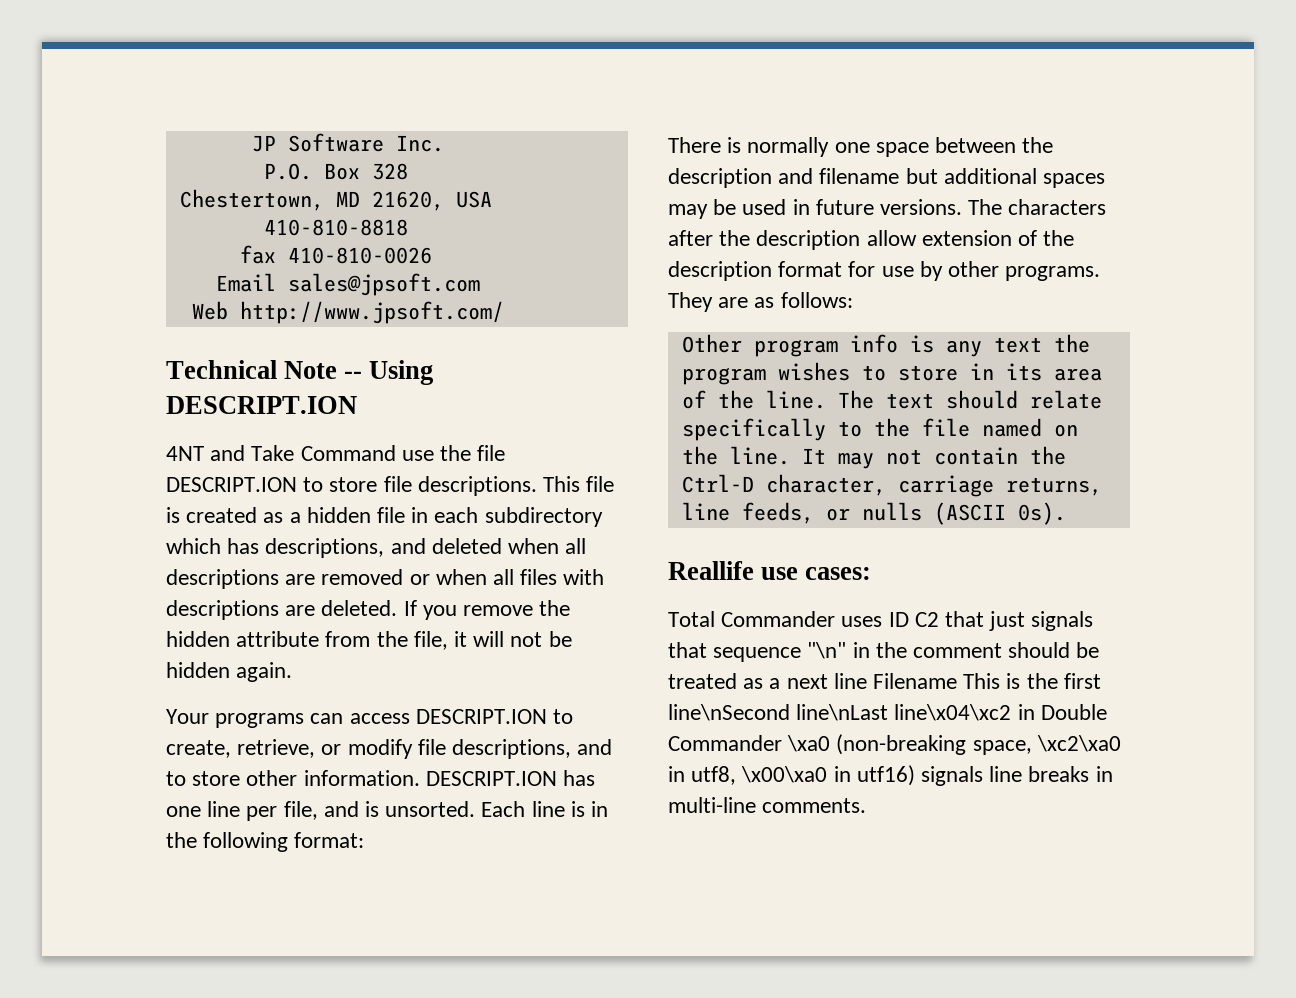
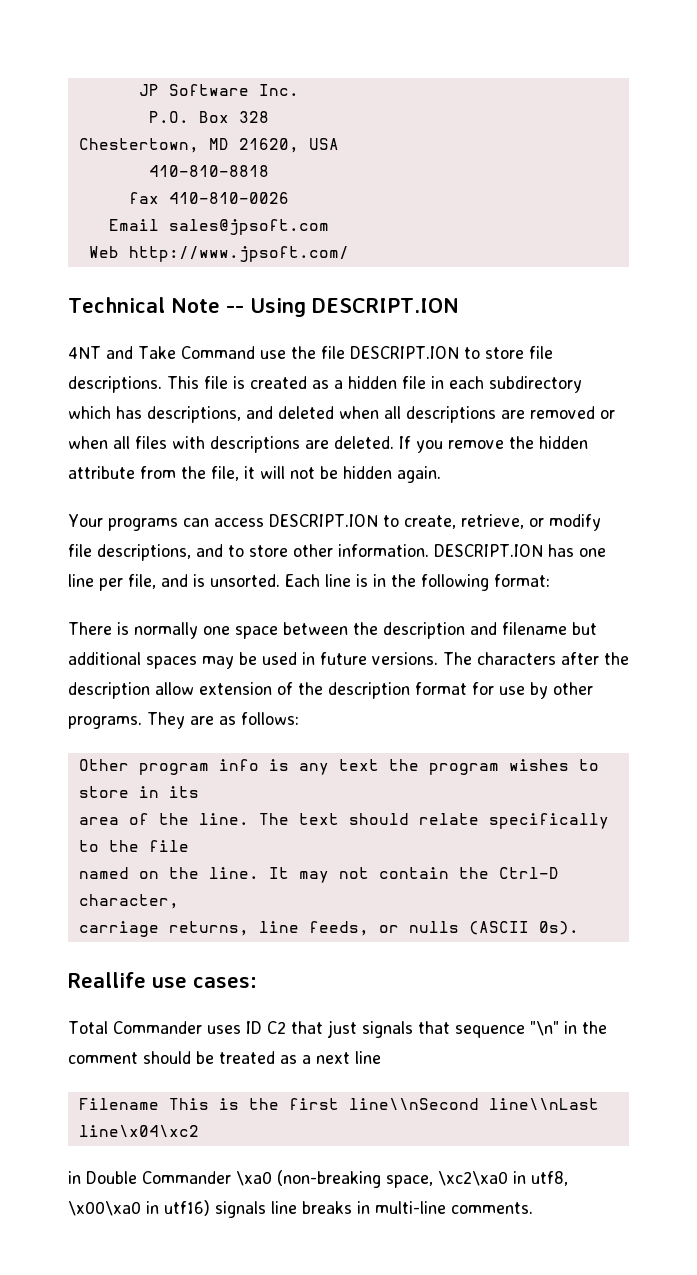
(1042, 372) none -> (199, 792) //
(970, 427) none -> (189, 846) //
(886, 485) none -> (179, 901) //
(867, 681) none -> (381, 1057) //
[668,704,889,721] line\nSecond line\nLast -> [348,1098,599,1110] line\\nSecond line\\nLast
(1012, 712) none -> (199, 1131) //

